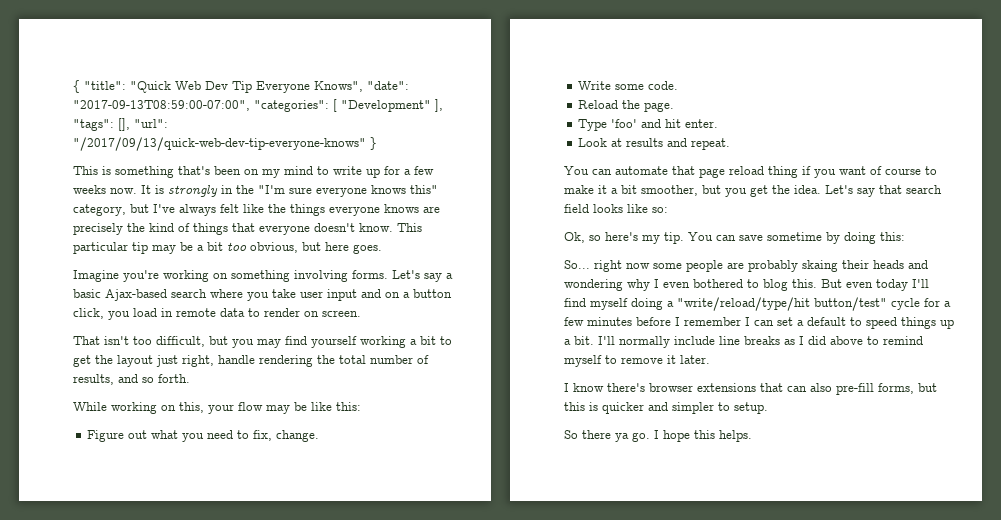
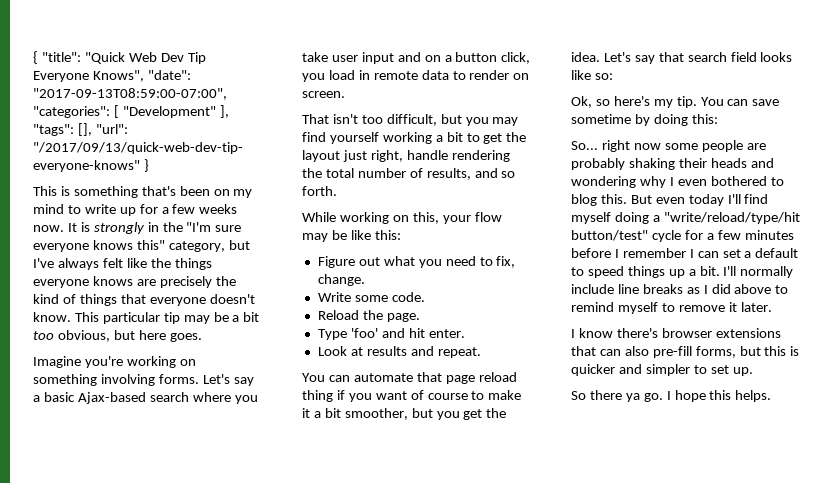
[802,260,838,272] skaing -> [628,158,675,170] shaking
[734,402,768,414] setup. -> [710,365,753,376] set up.

